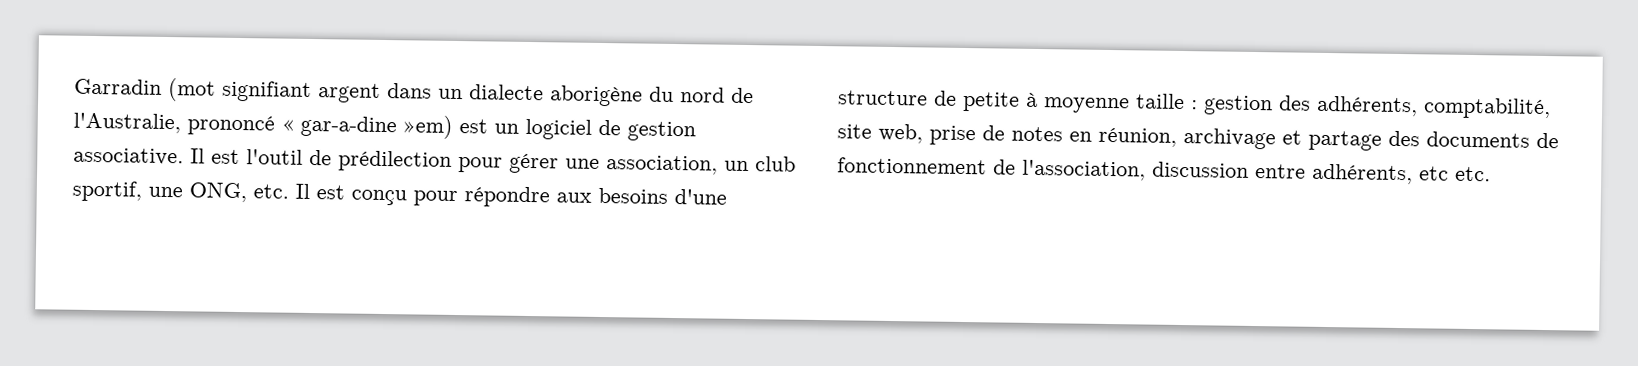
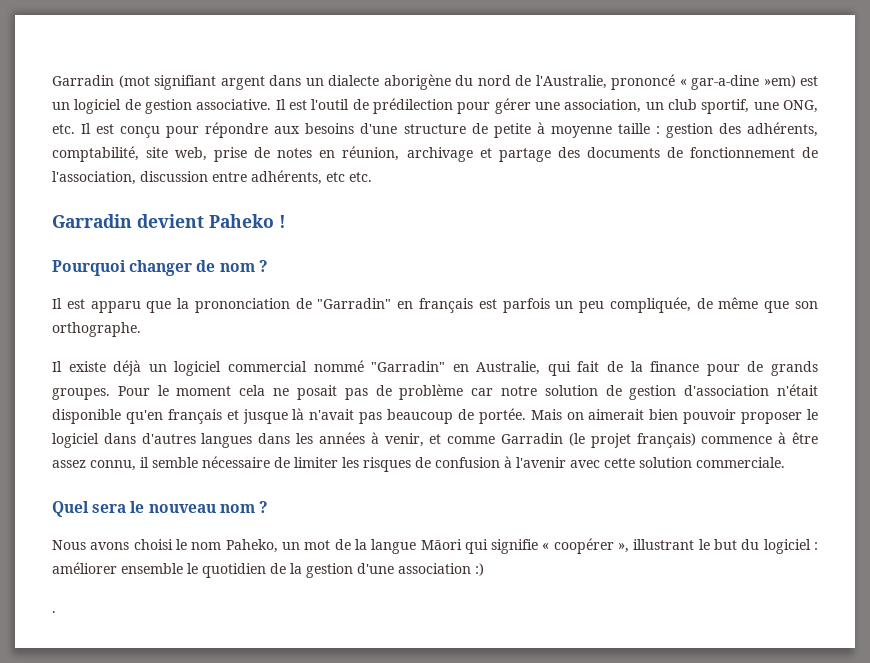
(1491, 174) none -> [52,214,286,228] [52,260,268,276] [52,297,819,313] [52,322,141,337] [52,360,819,376] [52,384,818,400] [52,408,818,424] [52,432,819,448] [52,456,785,472] [52,501,268,517] [52,538,819,554] [52,562,484,578] [52,611,56,613] // Garradin devient Paheko ! // Pourquoi changer de nom ? // Il est apparu que la prononciation de "Garradin" en français est parfois un peu compliquée, de même que son orthographe. // Il existe déjà un logiciel commercial nommé "Garradin" en Australie, qui fait de la finance pour de grands groupes. Pour le moment cela ne posait pas de problème car notre solution de gestion d'association n'était disponible qu'en français et jusque là n'avait pas beaucoup de portée. Mais on aimerait bien pouvoir proposer le logiciel dans d'autres langues dans les années à venir, et comme Garradin (le projet français) commence à être assez connu, il semble nécessaire de limiter les risques de confusion à l'avenir avec cette solution commerciale. // Quel sera le nouveau nom ? // Nous avons choisi le nom Paheko, un mot de la langue Māori qui signifie « coopérer », illustrant le but du logiciel : améliorer ensemble le quotidien de la gestion d'une association :) // .

